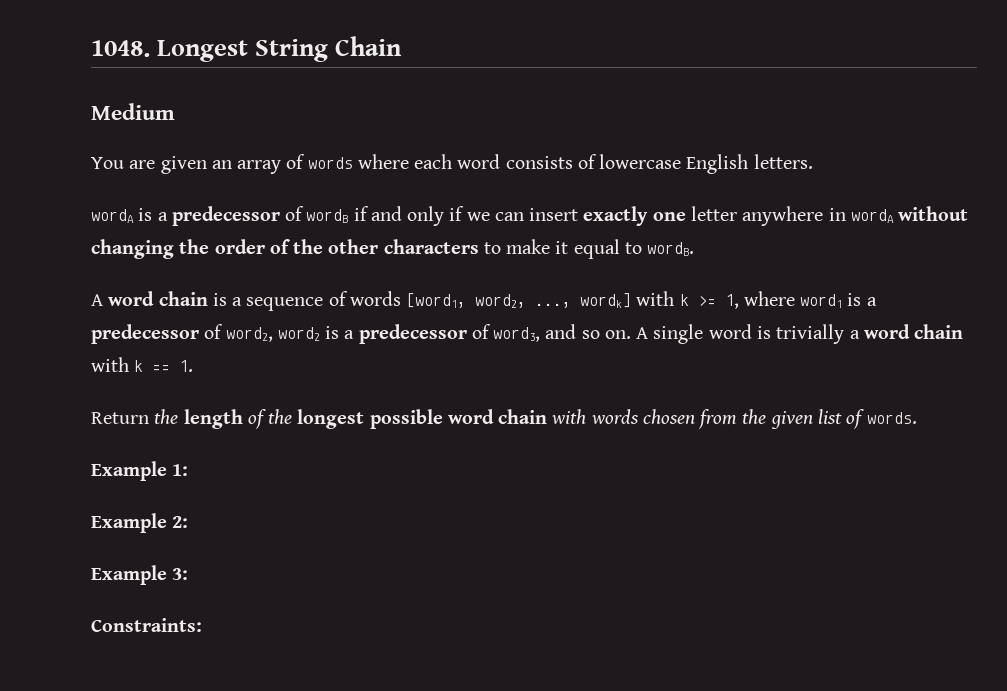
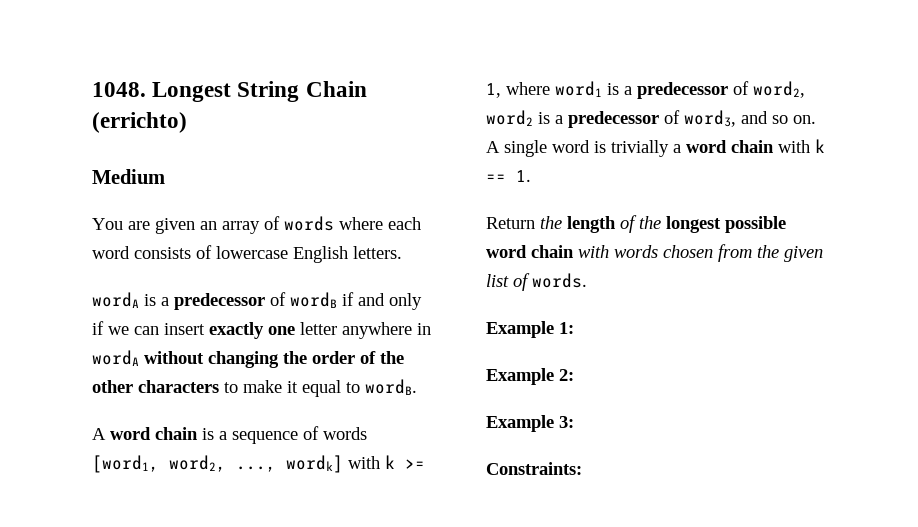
(403, 46) none -> [92,112,187,133] (errichto)

